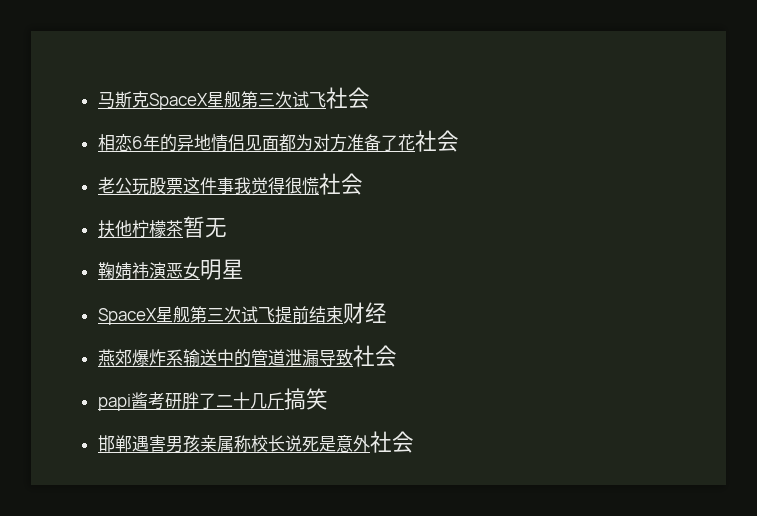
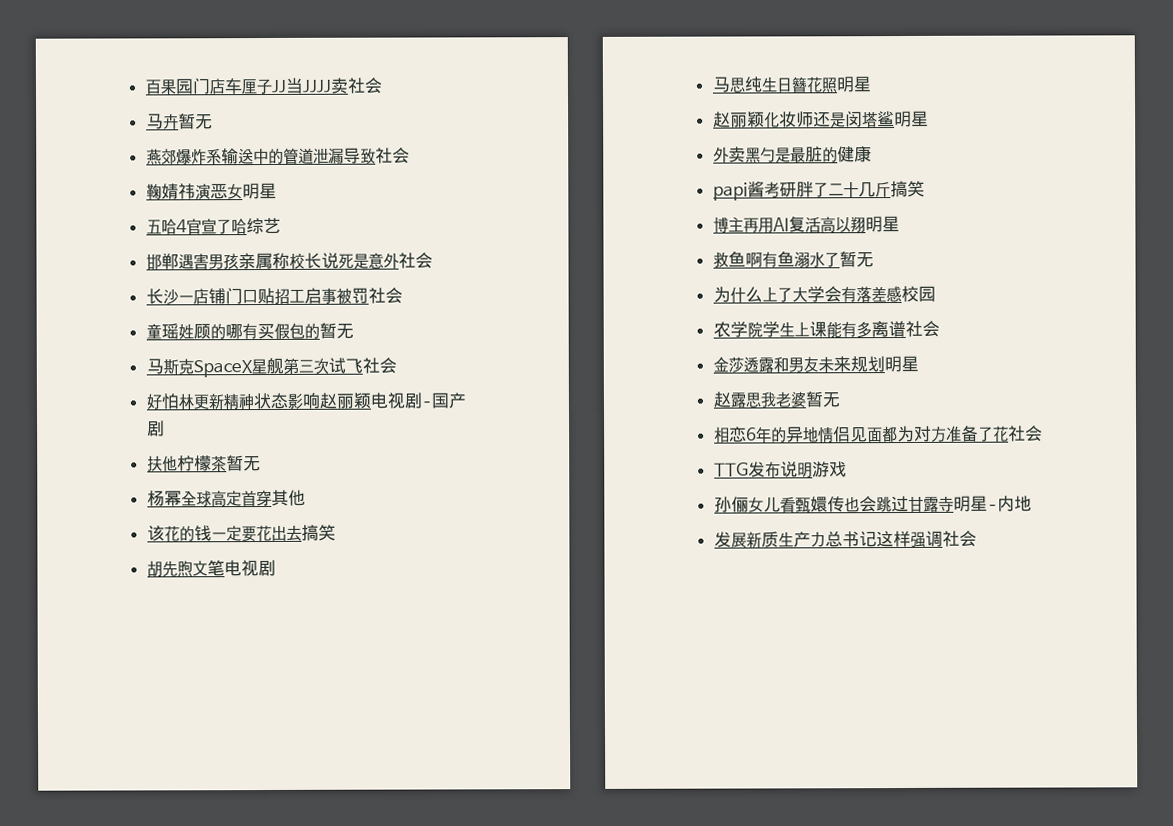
(97, 100) none -> [144,77,382,95] [145,113,213,130] [145,147,410,166] [145,182,277,201] [145,217,281,235] [145,252,433,271] [145,287,403,305] [145,322,354,340] 百果园门店车厘子JJ当JJJJ卖社会 // 马卉暂无 // 燕郊爆炸系输送中的管道泄漏导致社会 // 鞠婧祎演恶女明星 // 五哈4官宣了哈综艺 // 邯郸遇害男孩亲属称校长说死是意外社会 // 长沙一店铺门口贴招工启事被罚社会 // 童瑶姓顾的哪有买假包的暂无 //
(370, 98) none -> [145,392,466,411] [146,420,165,437] [146,455,261,472] [146,489,306,508] [146,524,336,543] [146,559,276,578] [711,76,871,94] [712,110,929,129] [712,146,872,164] [712,180,925,201] [712,216,900,234] [712,251,874,268] [712,285,936,303] [712,320,940,339] [712,355,919,373] [712,391,840,408] // 好怕林更新精神状态影响赵丽颖电视剧-国产剧 // 扶他柠檬茶暂无 // 杨幂全球高定首穿其他 // 该花的钱一定要花出去搞笑 // 胡先煦文笔电视剧 // 马思纯生日簪花照明星 // 赵丽颖化妆师还是闵塔鲨明星 // 外卖黑勺是最脏的健康 // papi酱考研胖了二十几斤搞笑 // 博主再用AI复活高以翔明星 // 救鱼啊有鱼溺水了暂无 // 为什么上了大学会有落差感校园 // 农学院学生上课能有多离谱社会 // 金莎透露和男友未来规划明星 // 赵露思我老婆暂无
[97,173,363,195] [97,216,227,238] [97,259,244,280] [97,302,387,325] [97,345,397,367] [97,388,328,411] [97,435,370,453] 老公玩股票这件事我觉得很慌社会 // 扶他柠檬茶暂无 // 鞠婧祎演恶女明星 // SpaceX星舰第三次试飞提前结束财经 // 燕郊爆炸系输送中的管道泄漏导致社会 // papi酱考研胖了二十几斤搞笑 // 邯郸遇害男孩亲属称校长说死是意外 -> [713,461,847,479] [713,495,1032,513] [713,530,943,548] TTG发布说明游戏 // 孙俪女儿看甄嬛传也会跳过甘露寺明星-内地 // 发展新质生产力总书记这样强调

